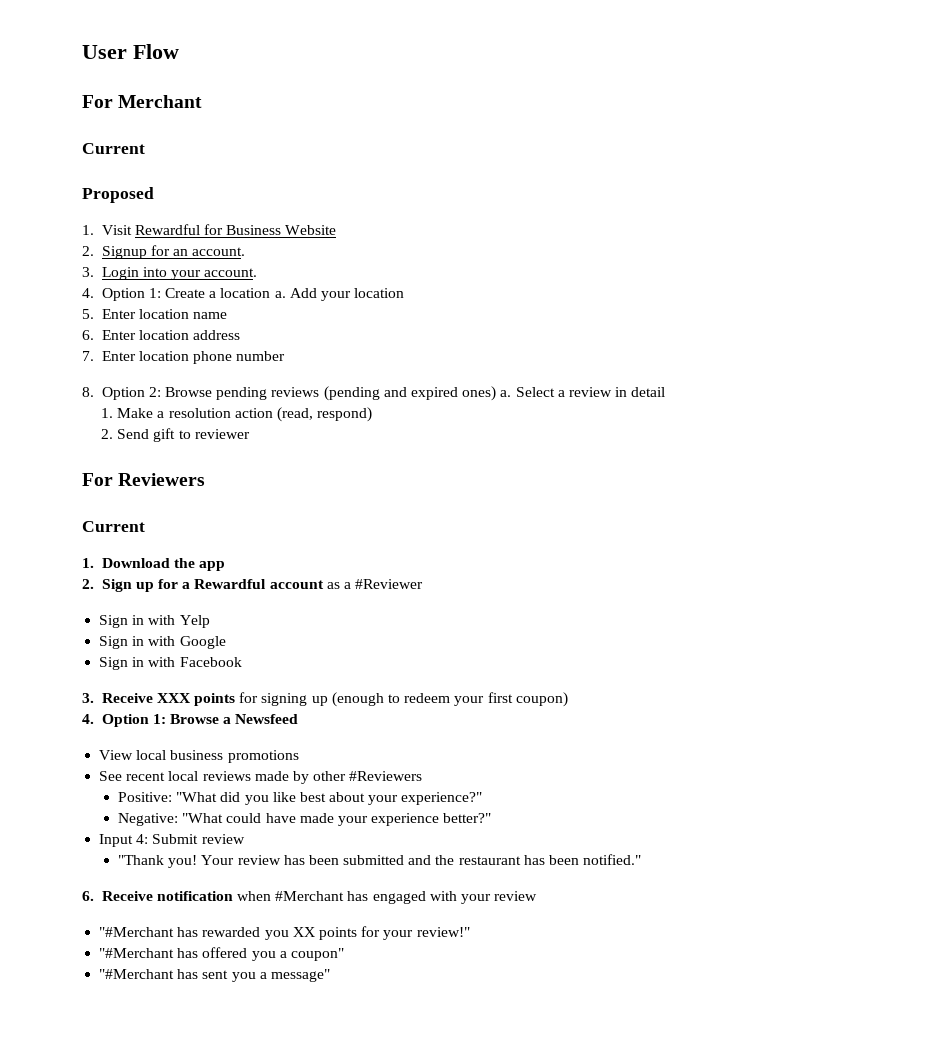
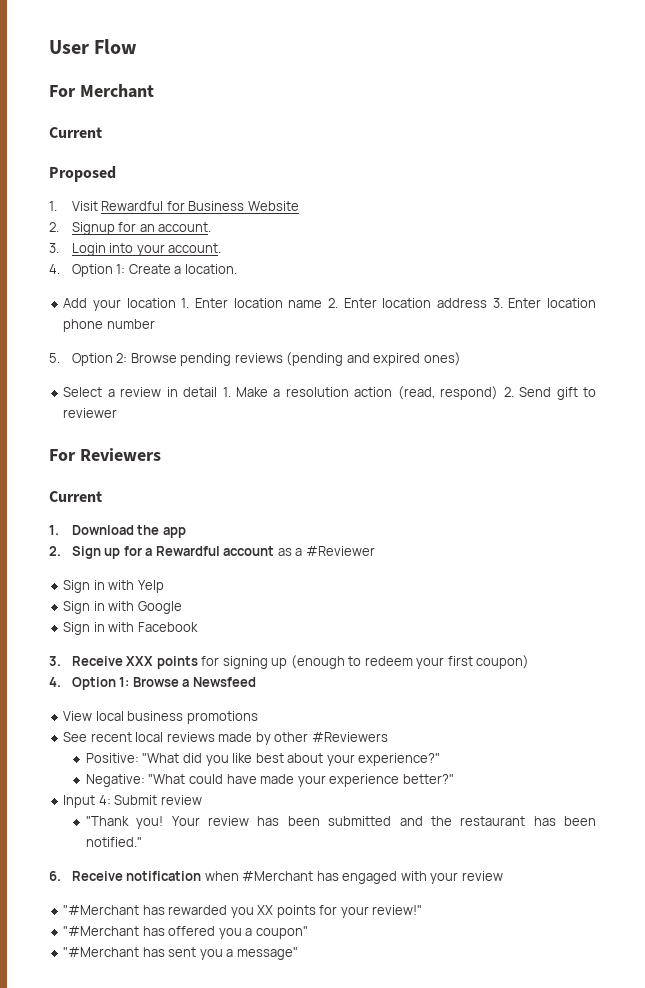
[220,288,286,298] location a. -> [184,264,237,274] location. //
[82,309,94,319] // 5. -> [181,298,190,308] 1.
[82,330,94,340] // 6. -> [327,298,338,308] 2.
[82,351,94,361] // 7. -> [492,298,503,308] 3.
[82,387,94,397] 8. -> [49,353,60,363] 5.
[500,390,512,397] a. -> (461, 359) //
(666, 392) // -> (218, 392) none
(373, 414) // -> (499, 393) none

